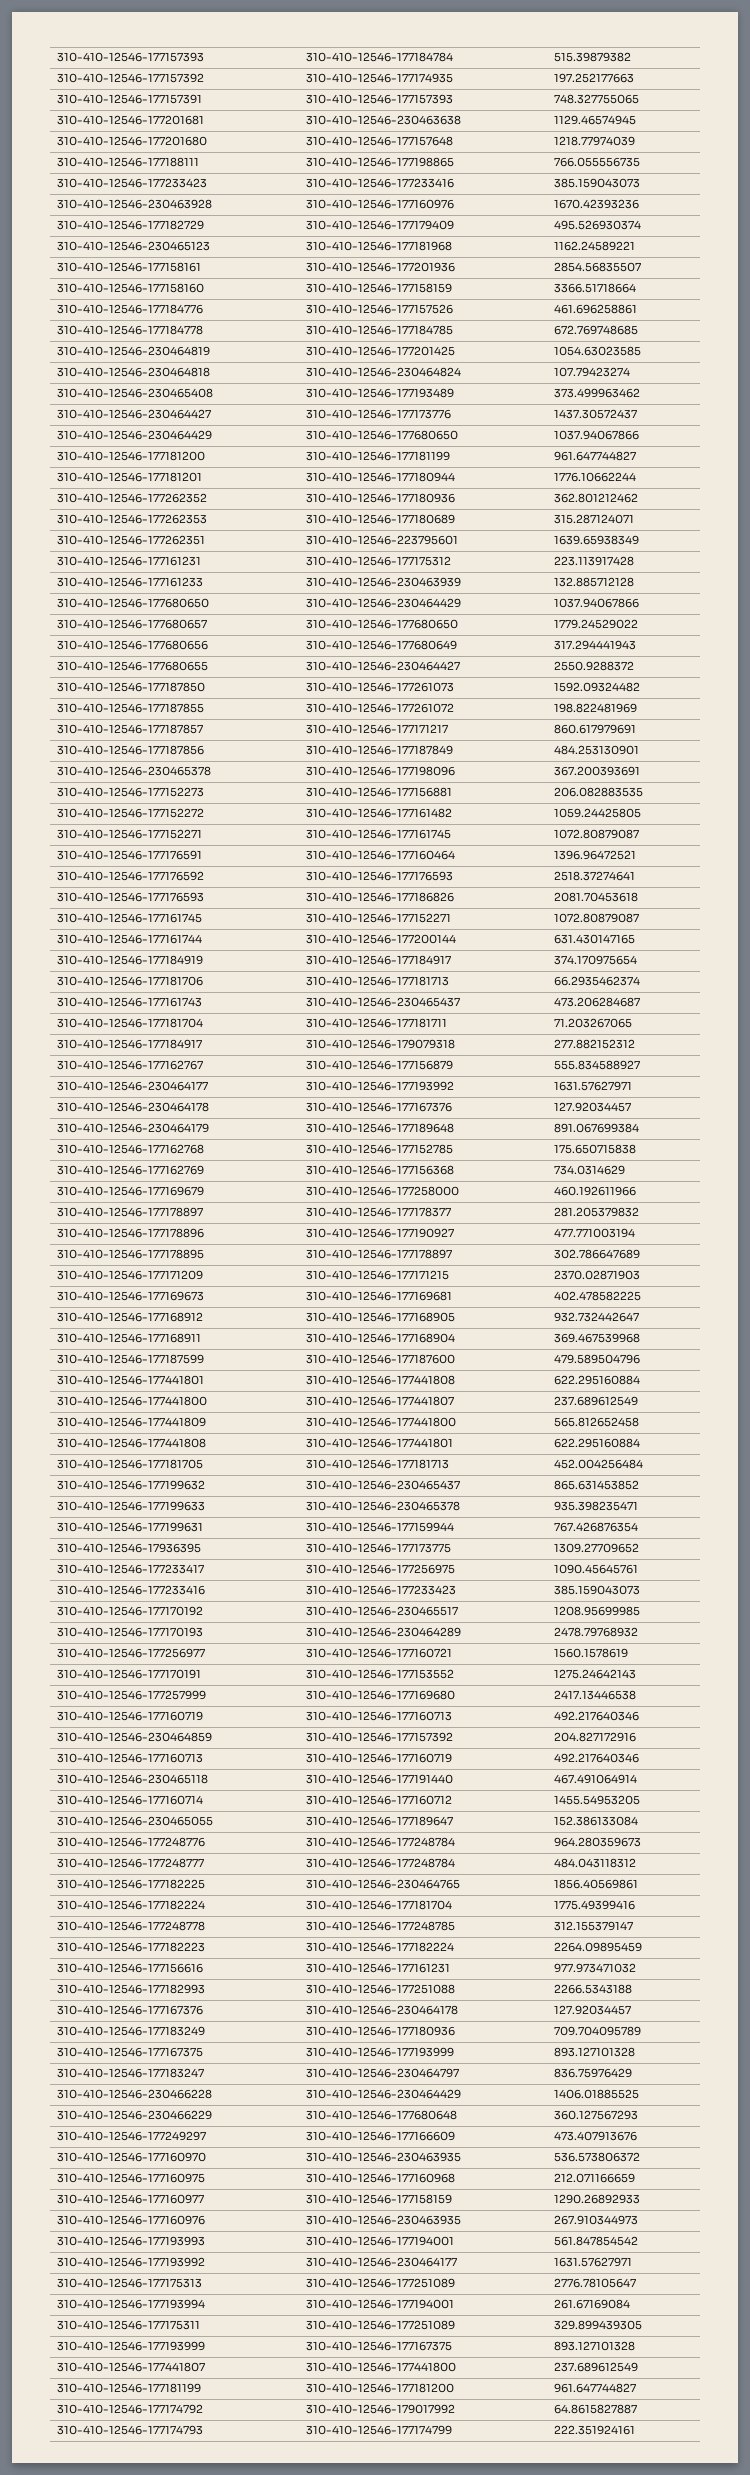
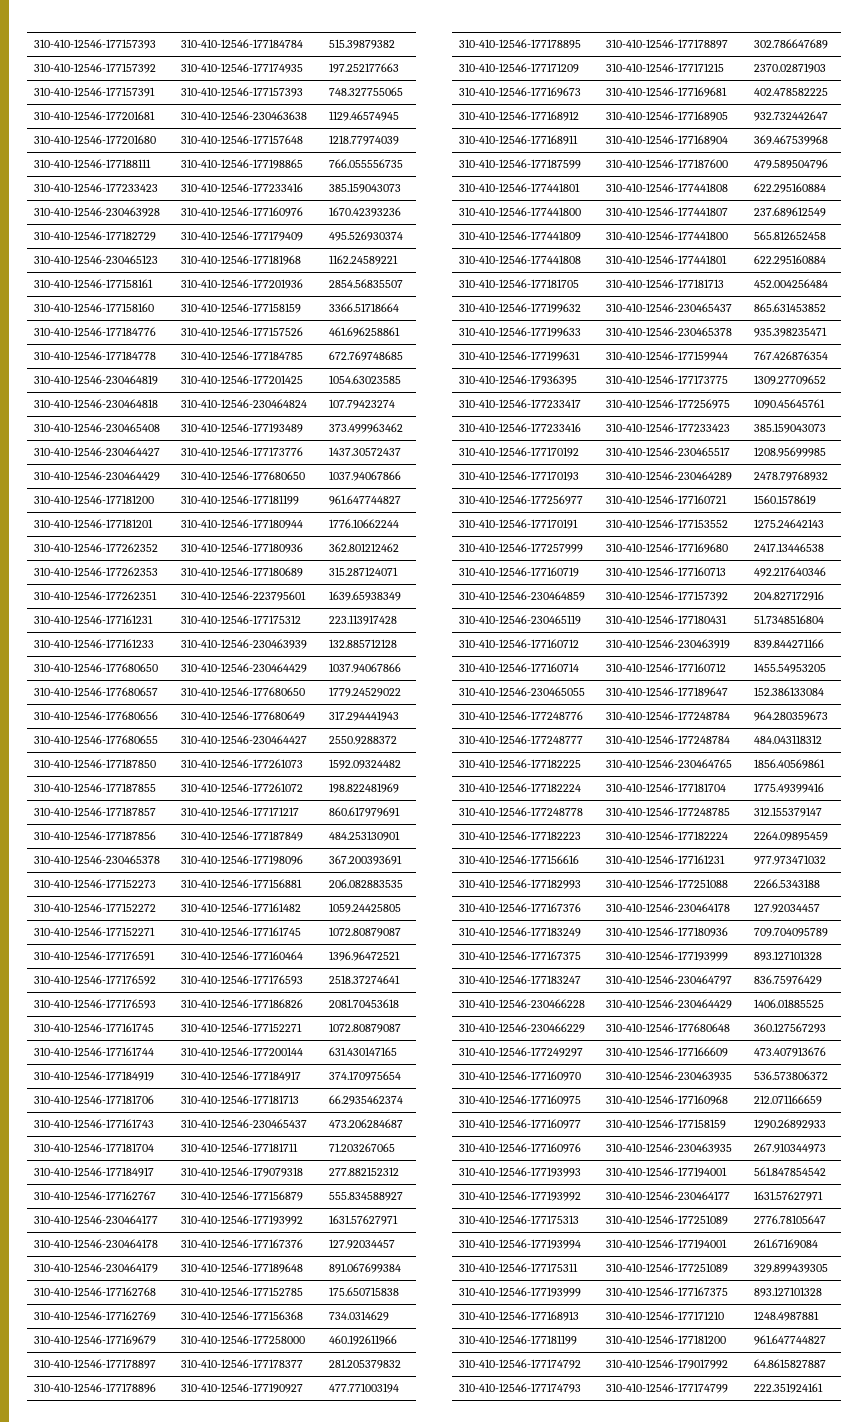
[56,1753,203,1763] [305,1753,452,1763] [553,1753,639,1763] [56,1774,208,1784] [305,1774,453,1784] [553,1774,637,1784] 310-410-12546-177160713 | 310-410-12546-177160719 | 492.217640346 // 310-410-12546-230465118 | 310-410-12546-177191440 | 467.491064914 -> [458,615,581,625] [605,615,727,624] [753,615,824,624] [458,639,579,648] [605,639,730,649] [753,639,824,649] 310-410-12546-230465119 | 310-410-12546-177180431 | 51.7348516804 // 310-410-12546-177160712 | 310-410-12546-230463919 | 839.844271166
[56,2362,205,2372] [305,2362,456,2372] [553,2362,638,2372] 310-410-12546-177441807 | 310-410-12546-177441800 | 237.689612549 -> [458,1311,579,1321] [605,1311,724,1320] [753,1311,819,1321] 310-410-12546-177168913 | 310-410-12546-177171210 | 1248.4987881

